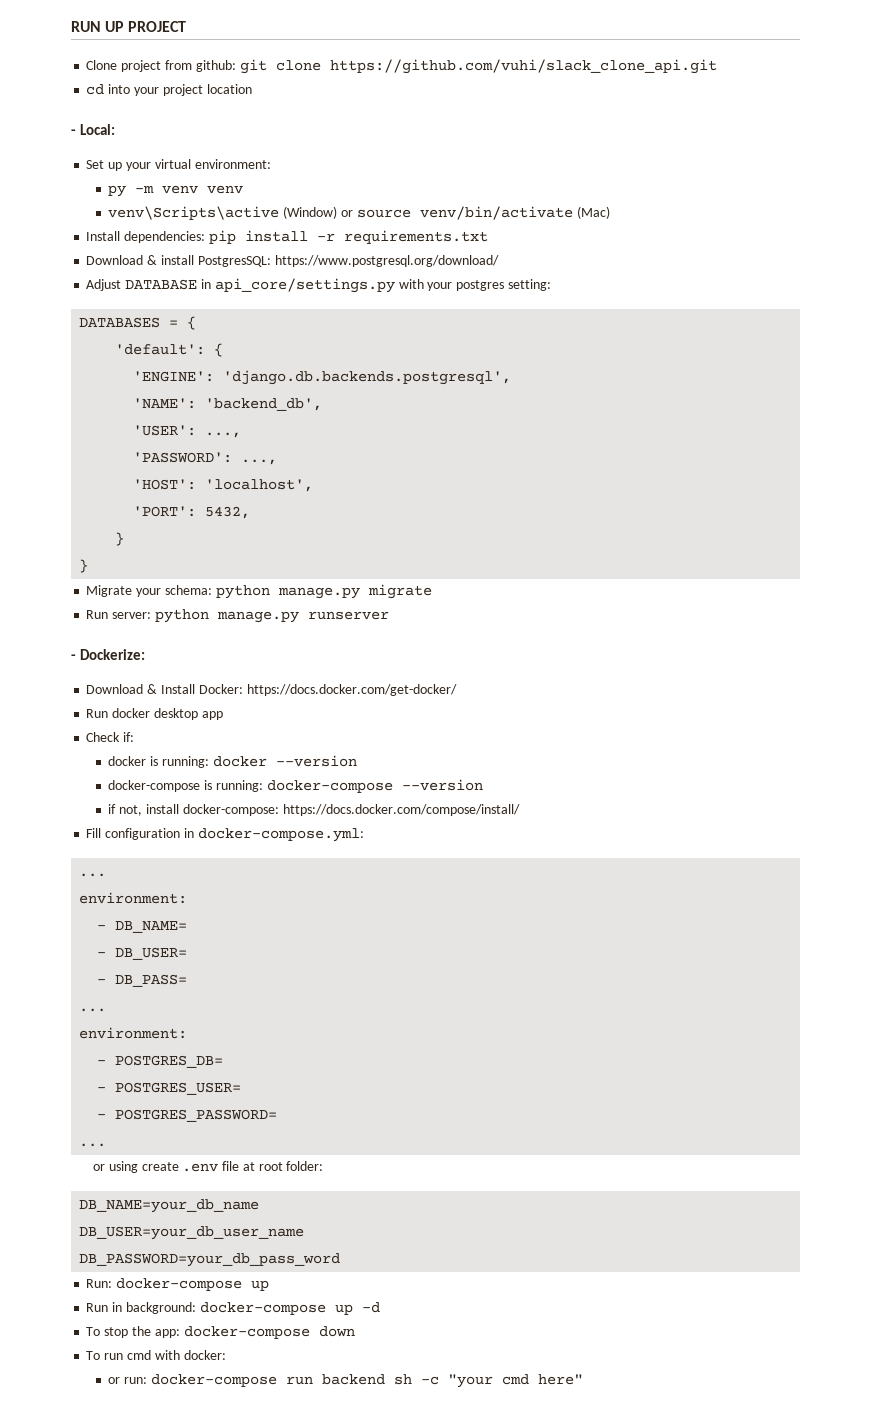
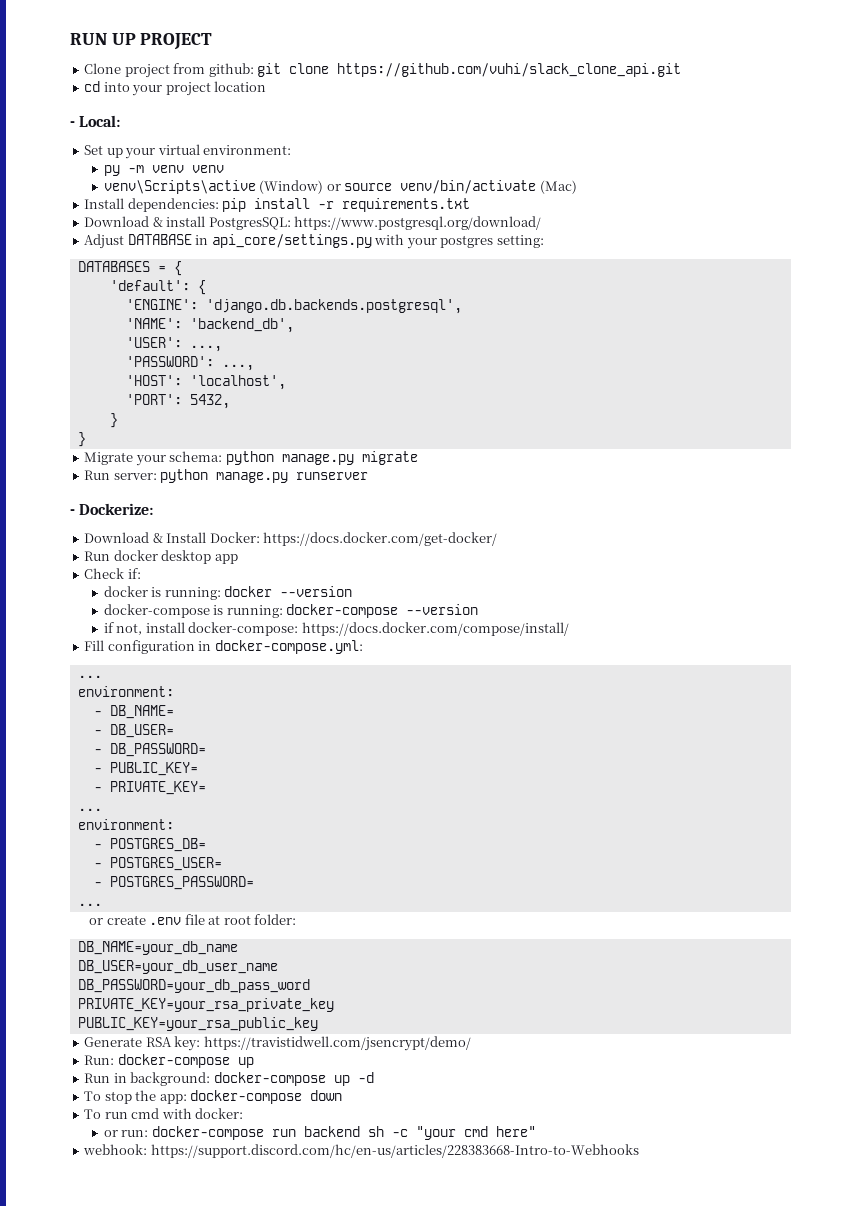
[115,974,188,987] DB_PASS= -> [109,743,206,757] [93,762,198,776] [93,781,206,795] DB_PASSWORD= // - PUBLIC_KEY= // - PRIVATE_KEY=
[108,1161,138,1173] using -> (104, 921) none
(341, 1260) none -> [77,998,334,1012] [77,1017,318,1031] [84,1036,471,1051] // PRIVATE_KEY=your_rsa_private_key // PUBLIC_KEY=your_rsa_public_key // Generate RSA key: https://travistidwell.com/jsencrypt/demo/
(583, 1379) none -> [83,1144,639,1158] // webhook: https://support.discord.com/hc/en-us/articles/228383668-Intro-to-Webhooks

